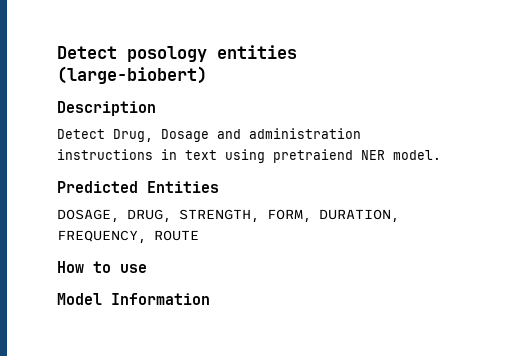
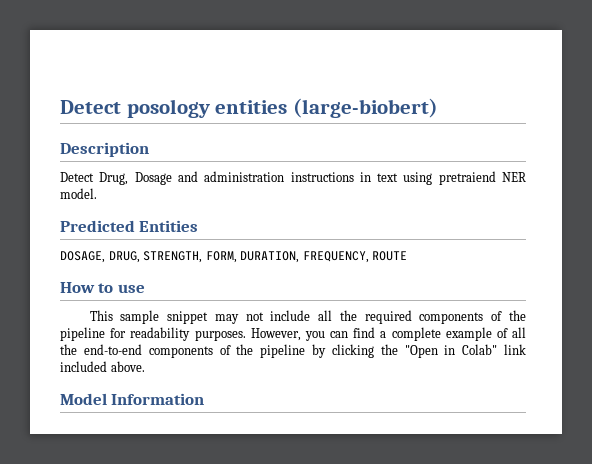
(147, 268) none -> [89,310,526,324] [60,327,526,341] [60,344,526,358] [60,361,145,372] // This sample snippet may not include all the required components of the pipeline for readability purposes. However, you can find a complete example of all the end-to-end components of the pipeline by clicking the "Open in Colab" link included above.

